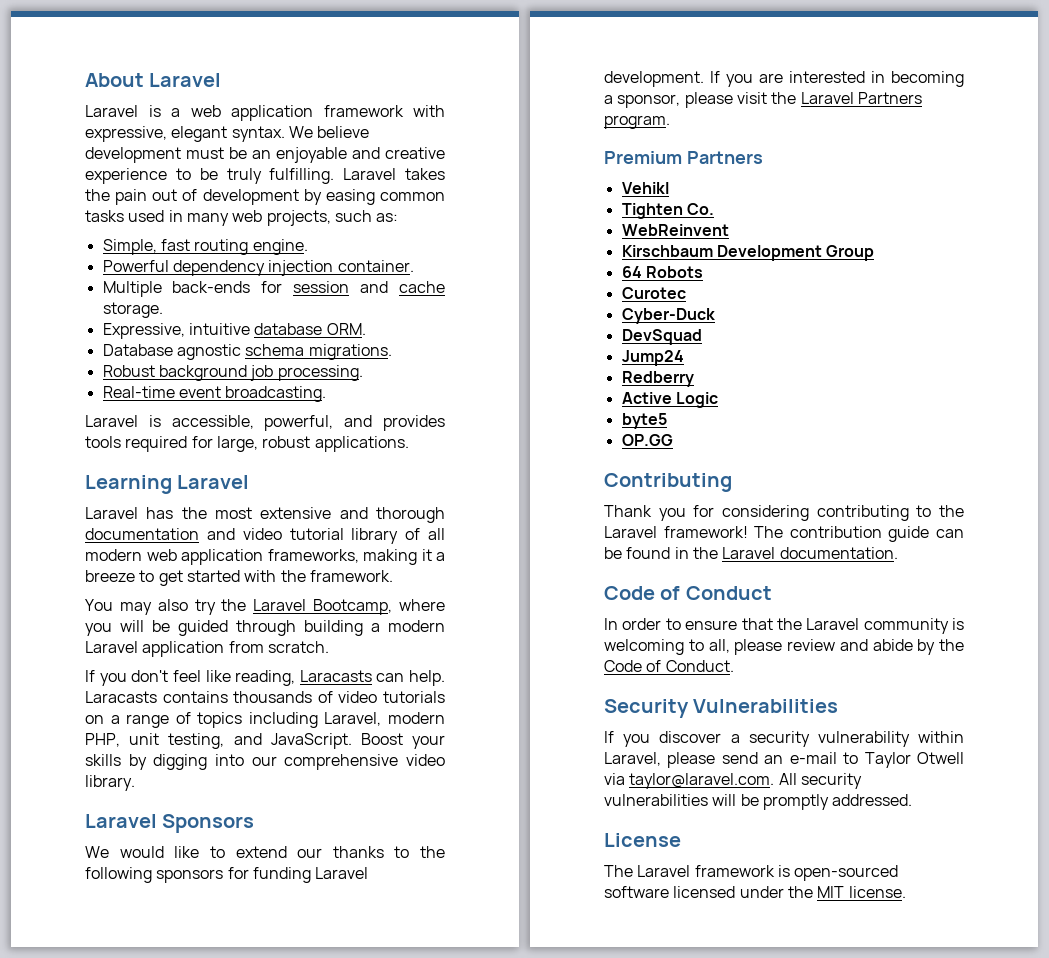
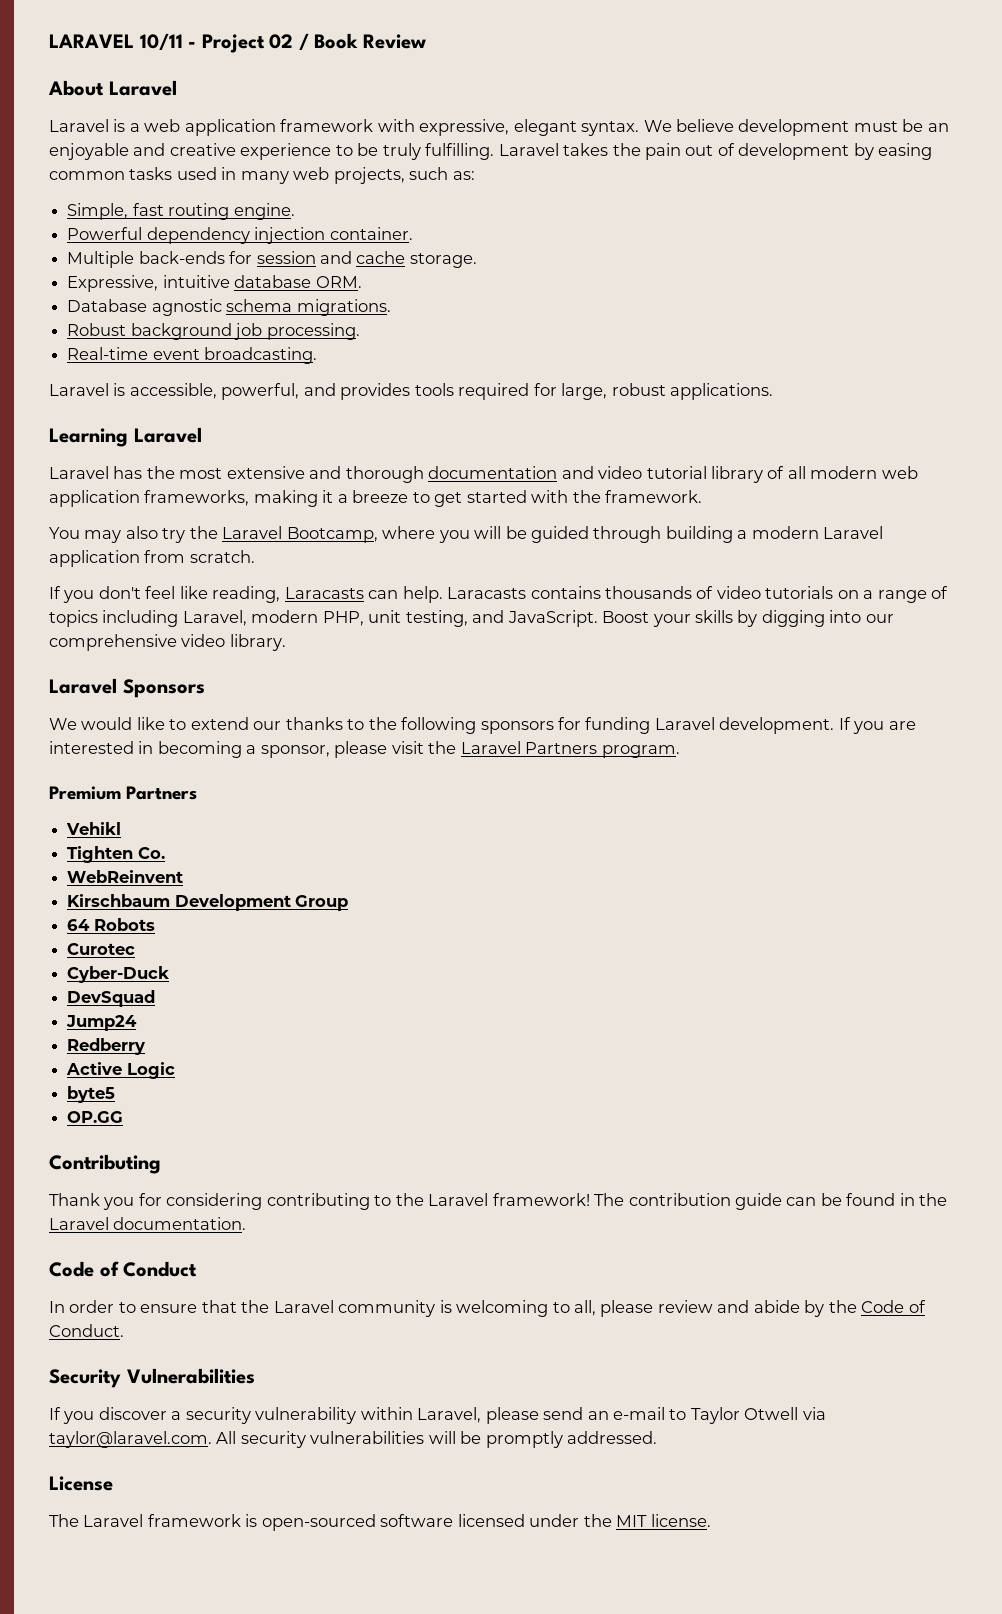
(85, 80) none -> [49,33,426,53] LARAVEL 10/11 - Project 02 / Book Review //

